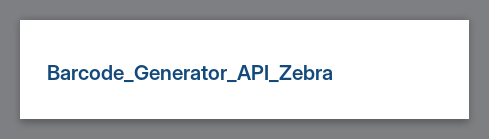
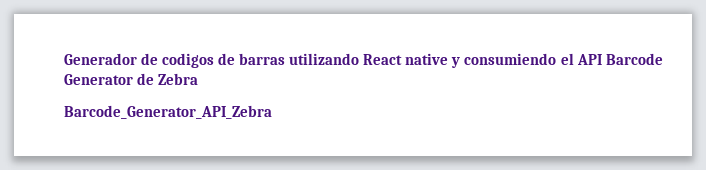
(47, 74) none -> [64,53,663,68] [64,73,199,85] Generador de codigos de barras utilizando React native y consumiendo el API Barcode Generator de Zebra //

